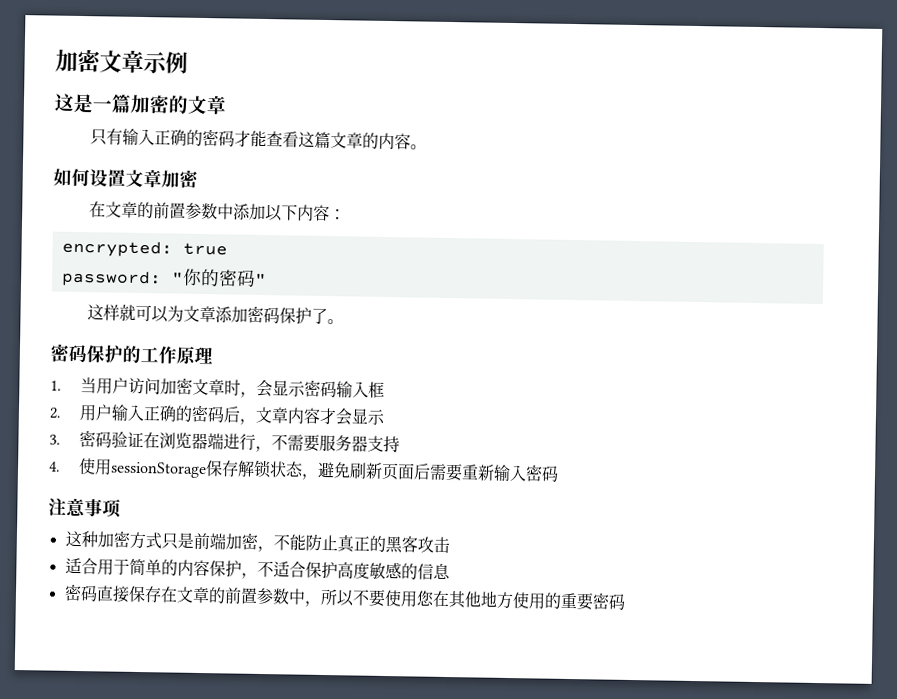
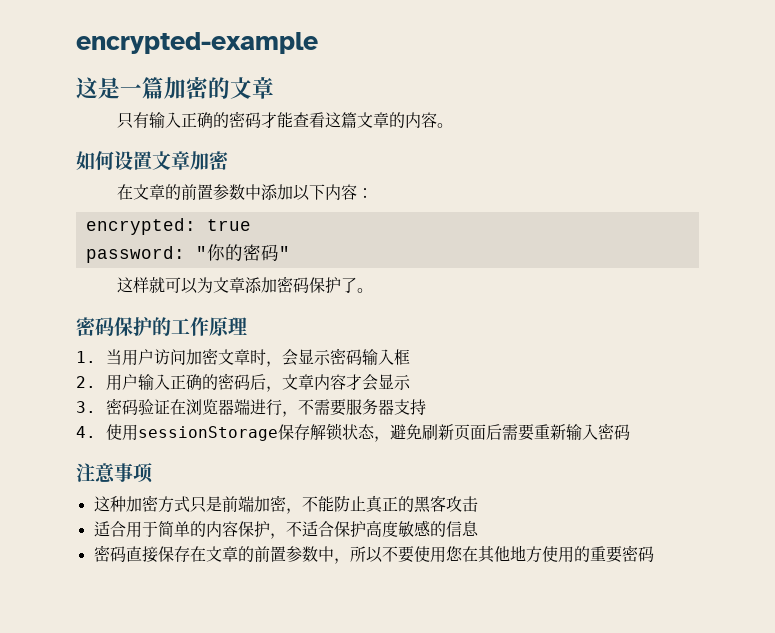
[55,48,188,74] 加密文章示例 -> [76,32,318,54] encrypted-example

